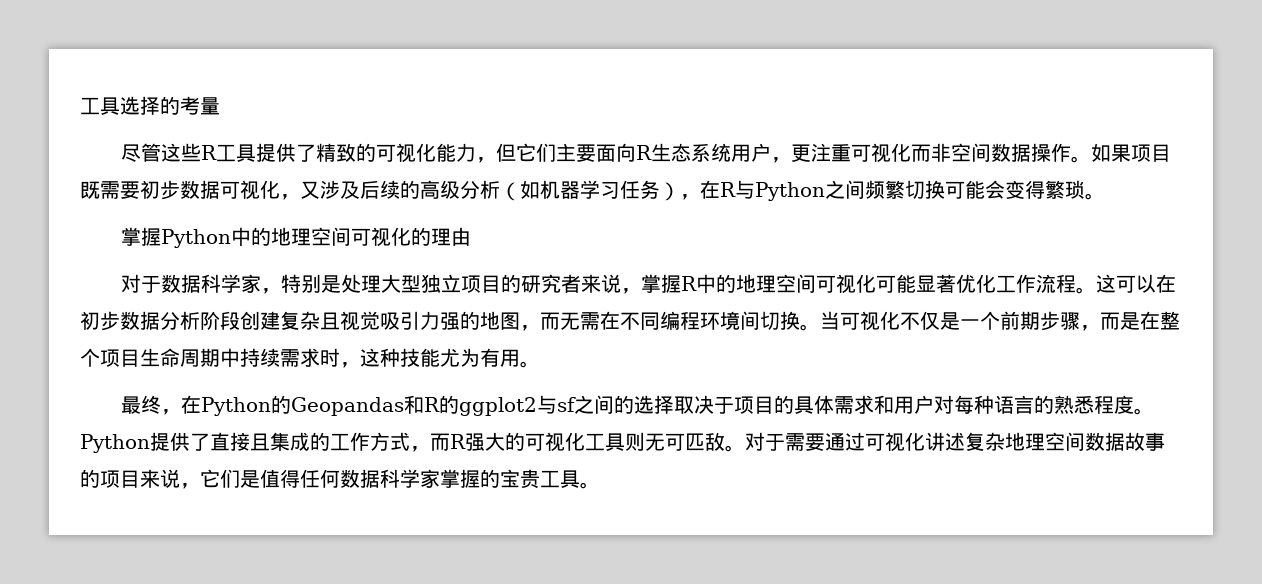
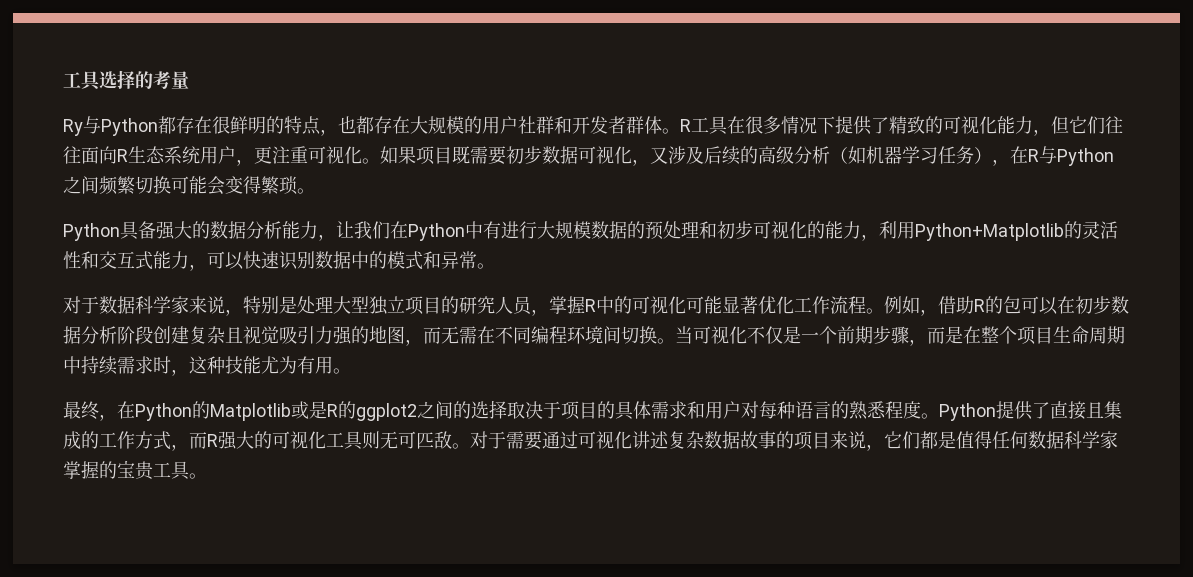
[120,143,256,162] 尽管这些R工具 -> [63,116,835,136] Ry与Python都存在很鲜明的特点，也都存在大规模的用户社群和开发者群体。R工具在很多情况下
[555,143,596,162] 主要 -> [1105,116,1123,134] [63,146,81,164] 往往
[910,143,1071,162] 而非空间数据操作 -> (362, 155) none
[120,227,471,248] 掌握Python中的地理空间可视化的理由 -> [63,221,1118,241] [63,251,495,271] Python具备强大的数据分析能力，让我们在Python中有进行大规模数据的预处理和初步可视化的能力，利用Python+Matplotlib的灵活性和交互式能力，可以快速识别数据中的模式和异常。
(261, 283) none -> [189,296,225,314] 来说
[560,274,621,293] 者来说 -> [495,296,533,315] 人员
[735,274,816,293] 地理空间 -> (632, 305) none
[1095,274,1116,293] 这 -> [884,296,1021,316] 例如，借助R的包
[290,395,424,416] Geopandas和 -> [210,401,327,421] Matplotlib或是
[536,395,576,414] 与sf -> (417, 412) none
[1005,432,1085,451] 地理空间 -> (704, 440) none
(240, 478) none -> [920,431,938,449] 都

